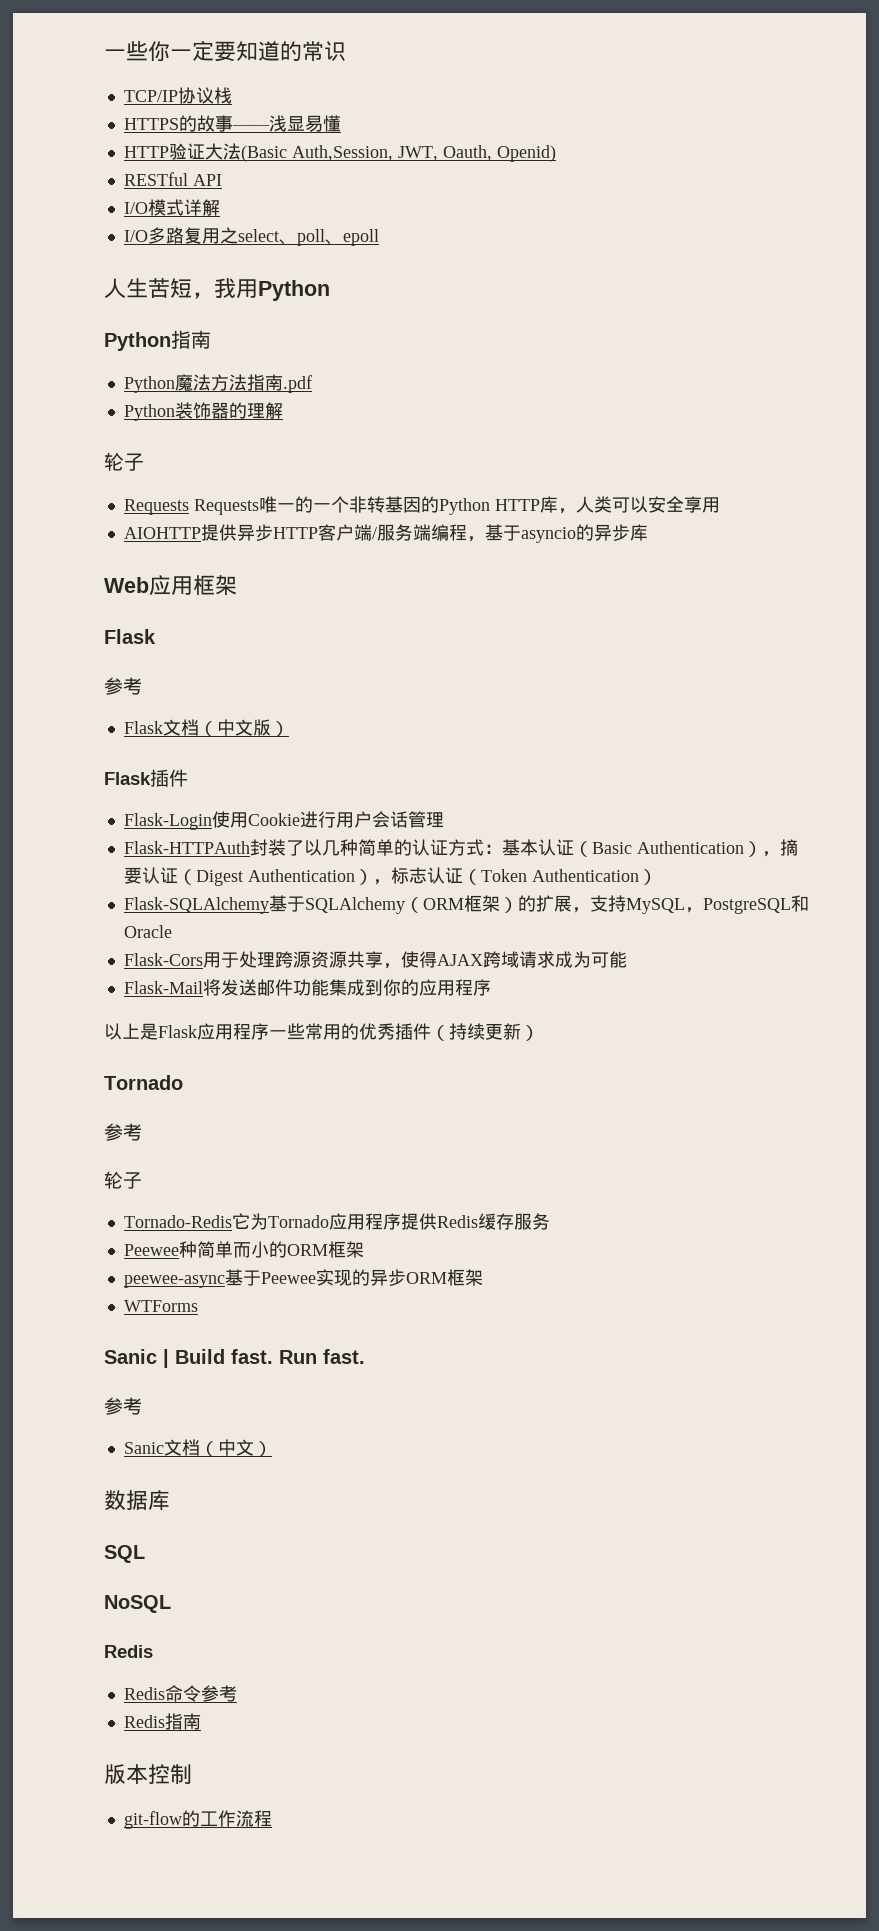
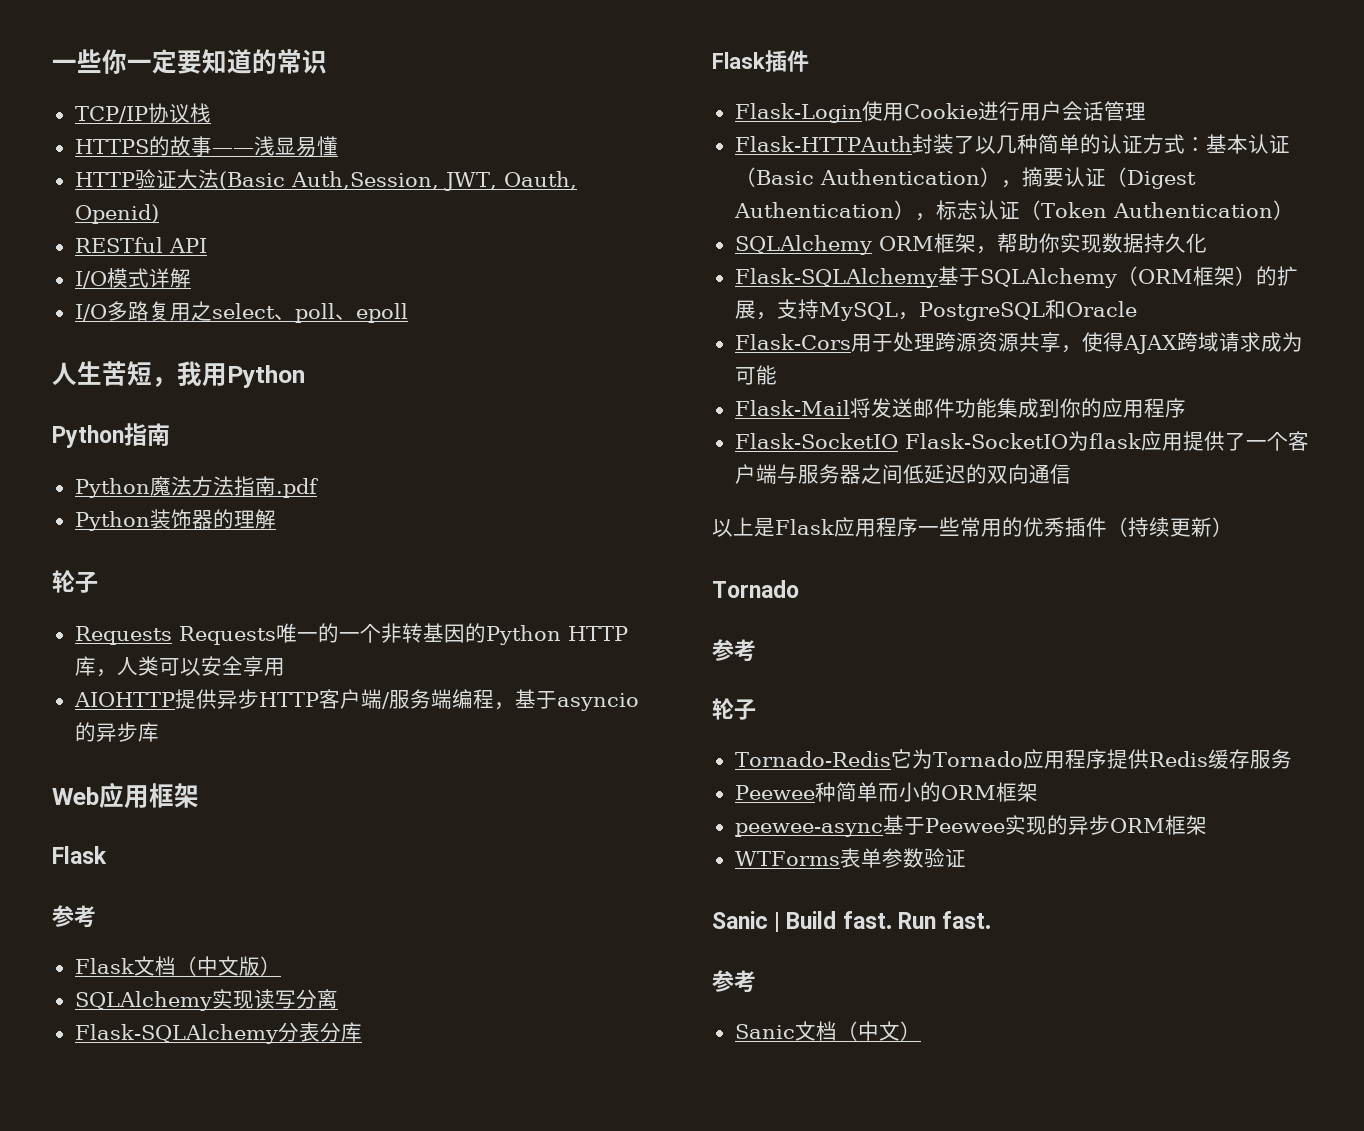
(289, 729) none -> [74,989,338,1011] [74,1022,362,1044] // SQLAlchemy实现读写分离 // Flask-SQLAlchemy分表分库
(657, 877) none -> [734,233,1207,255] // SQLAlchemy ORM框架，帮助你实现数据持久化
(491, 987) none -> [734,431,1309,451] [734,464,1071,484] // Flask-SocketIO Flask-SocketIO为flask应用提供了一个客户端与服务器之间低延迟的双向通信
(198, 1306) none -> [839,848,966,868] 表单参数验证
[104,1490,170,1511] [104,1545,145,1563] [104,1595,171,1613] [104,1645,153,1658] [123,1685,237,1702] [123,1713,201,1730] [104,1764,192,1784] [123,1810,272,1829] // 数据库 // SQL // NoSQL // Redis // Redis命令参考 // Redis指南 // 版本控制 // git-flow的工作流程 -> (921, 1031) none

